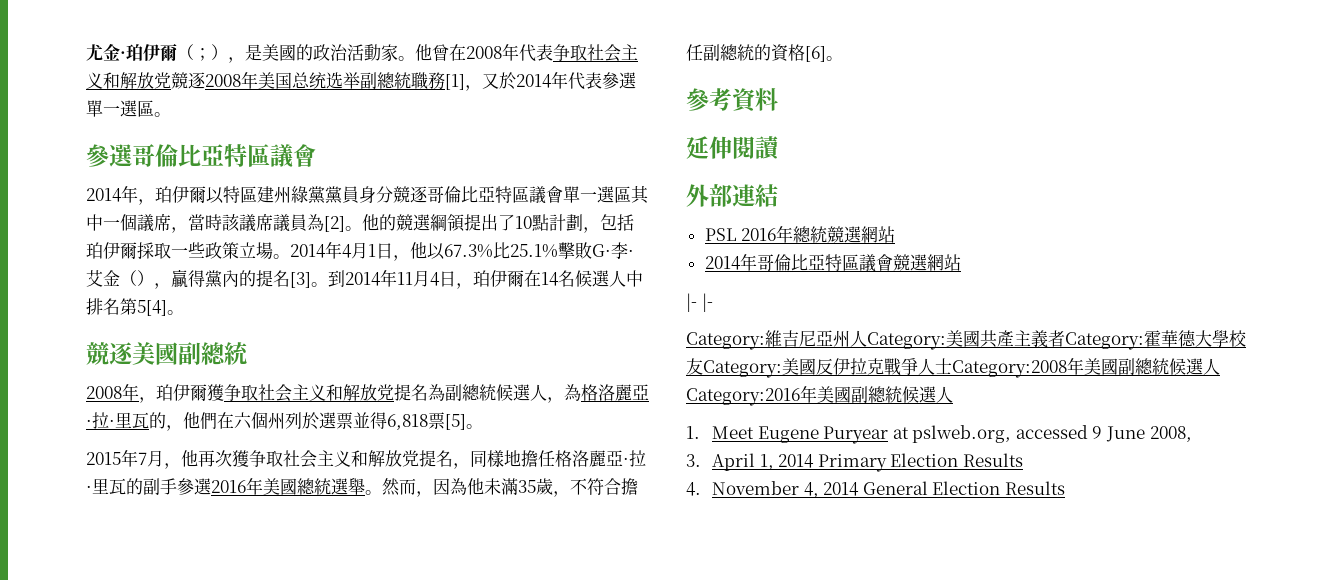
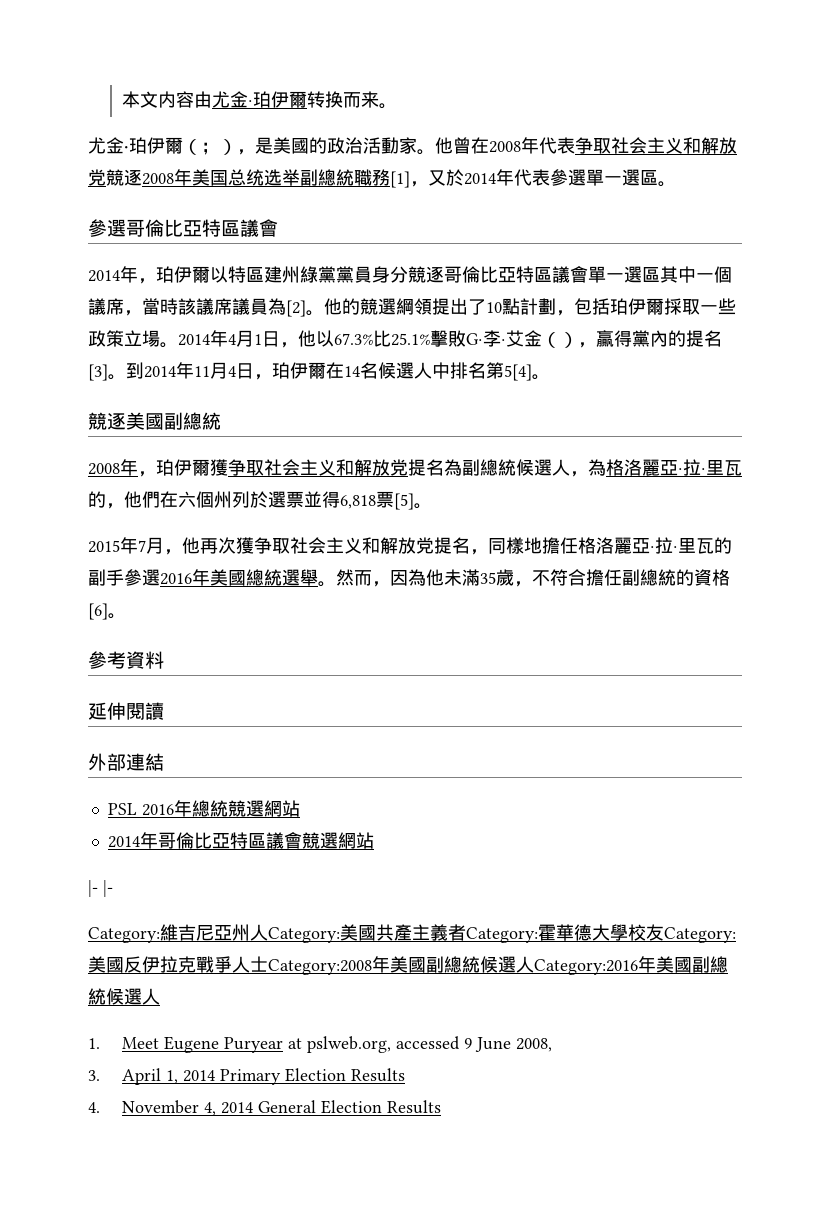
(86, 52) none -> [122,91,398,109] 本文内容由尤金·珀伊爾转换而来。 //

